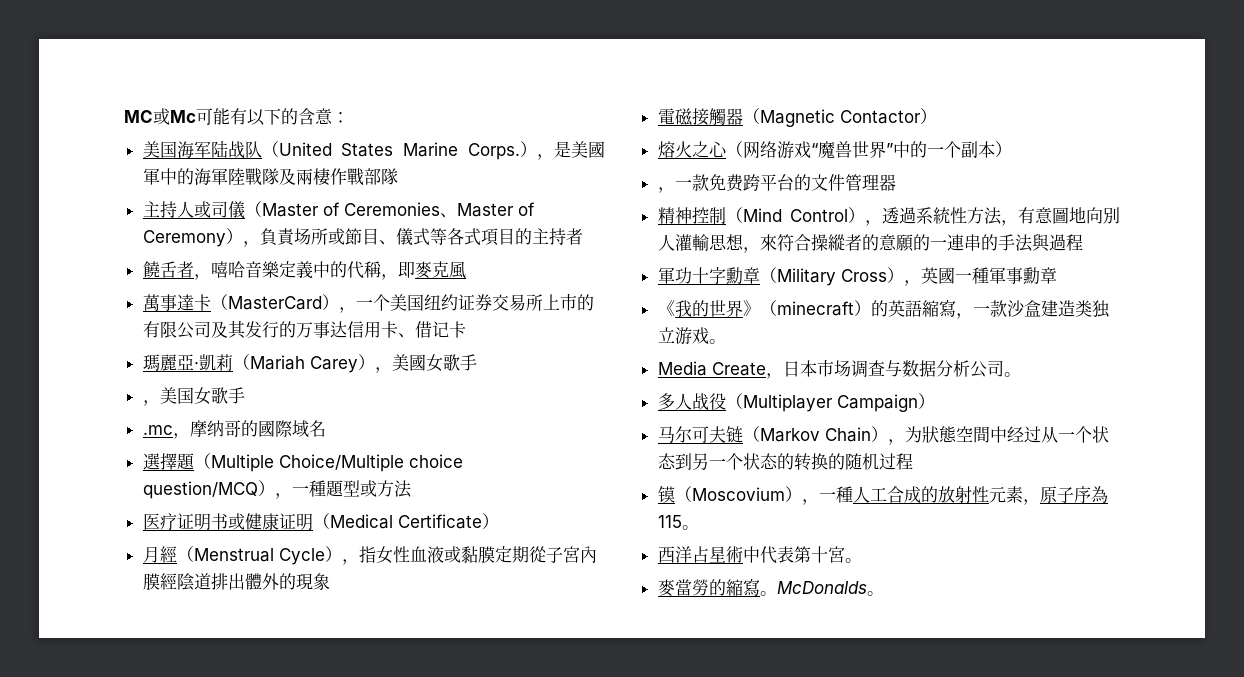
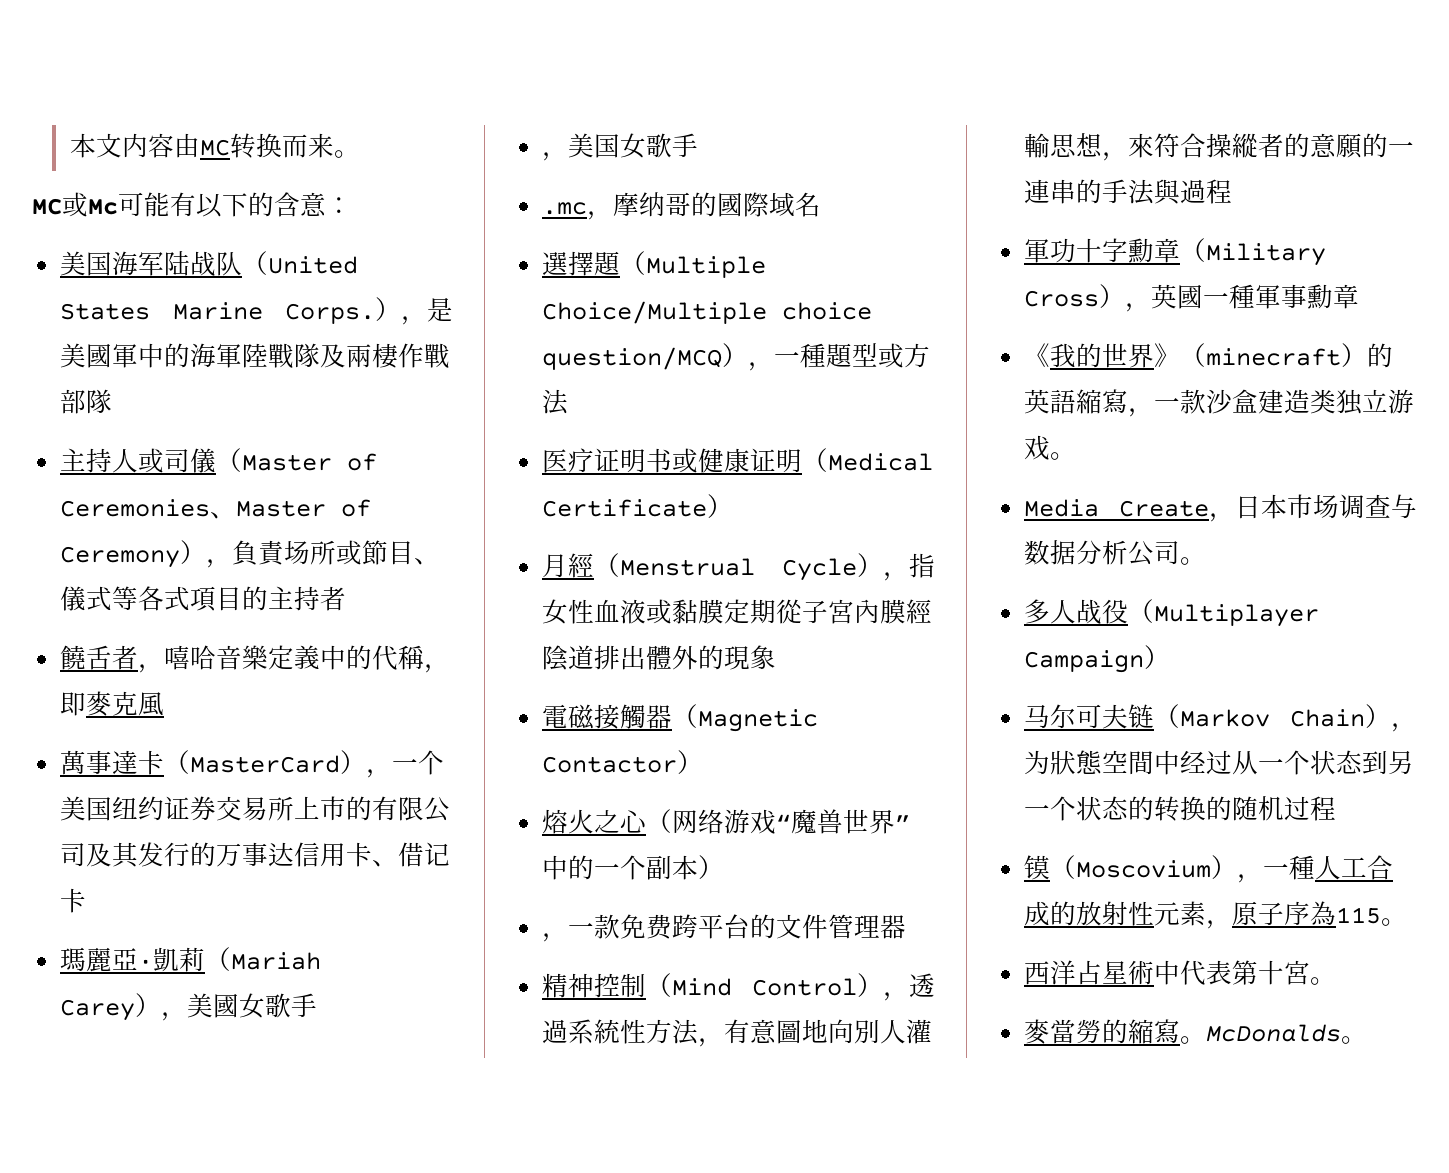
(124, 116) none -> [70,133,361,158] 本文内容由MC转换而来。 //

